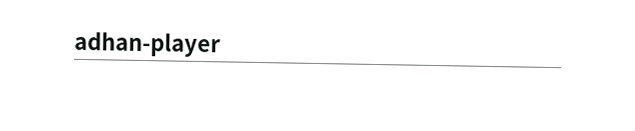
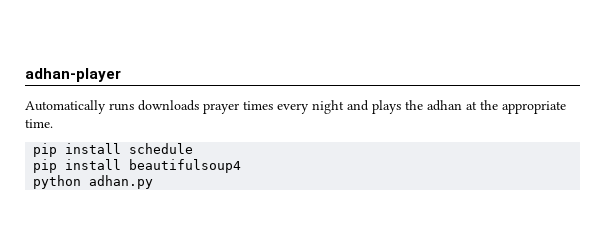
(221, 44) none -> [25,100,566,114] [25,119,53,128] [33,143,194,157] [33,159,242,173] [33,175,154,189] // Automatically runs downloads prayer times every night and plays the adhan at the appropriate time. // pip install schedule // pip install beautifulsoup4 // python adhan.py

